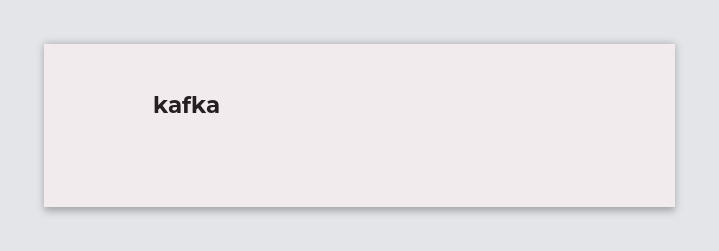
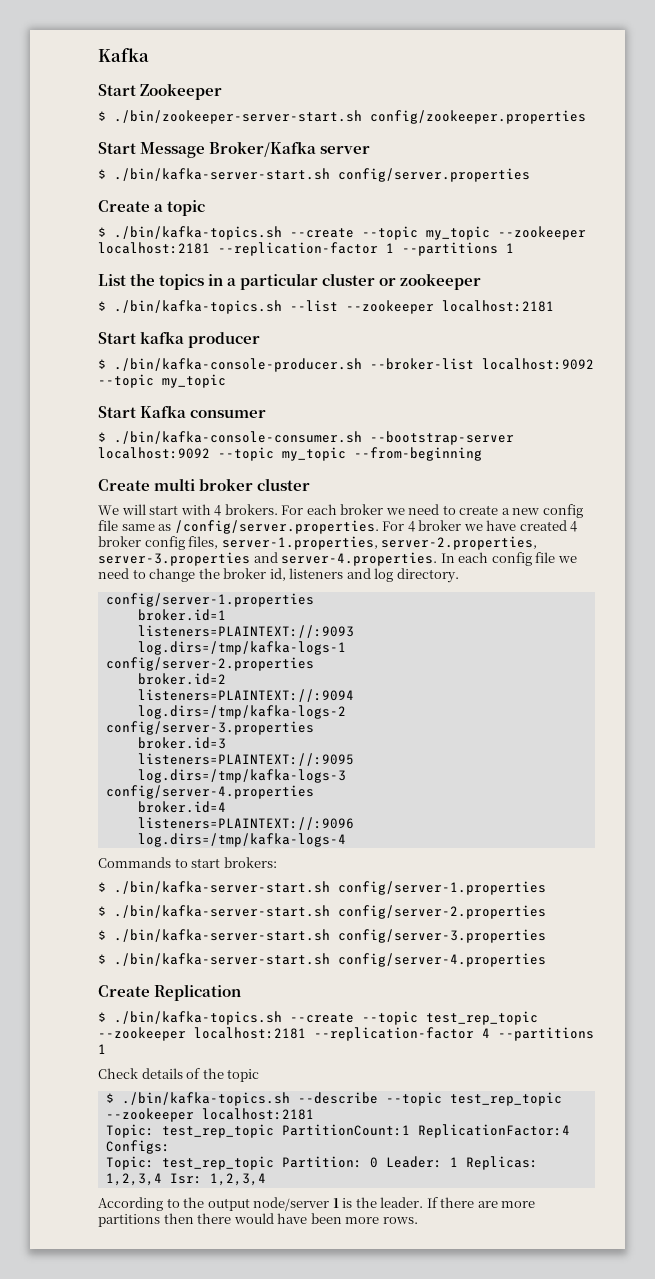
[153,96,220,113] kafka -> [98,48,149,62] [98,83,223,100] [98,110,586,124] [98,141,371,158] [98,168,530,182] [98,200,206,216] [98,226,586,240] [98,242,514,256] [98,273,482,290] [98,300,554,314] [98,331,261,348] [98,358,594,372] [98,374,226,388] [98,405,267,418] [98,431,514,445] [98,447,482,461] [98,478,311,491] [98,504,583,518] [98,520,578,534] [98,536,538,550] [98,552,577,566] [98,568,459,583] [105,593,314,607] [137,609,226,621] [137,625,354,638] [137,641,346,655] [105,657,314,671] [137,673,226,685] [137,689,354,702] [137,705,346,719] [105,721,314,735] [137,737,226,749] [137,753,354,766] [137,769,346,783] [105,785,314,799] [137,801,226,813] [137,817,354,830] [137,833,346,847] [98,857,277,868] [98,881,546,895] [98,905,546,919] [98,929,546,943] [98,953,546,967] [98,984,242,1001] [98,1011,538,1025] [98,1027,594,1041] [98,1044,106,1054] [98,1068,260,1082] [105,1092,562,1106] [105,1108,314,1122] [105,1124,570,1138] [105,1140,170,1154] [105,1156,538,1170] [105,1173,266,1186] [98,1197,536,1211] [98,1213,418,1227] Kafka // Start Zookeeper // $ ./bin/zookeeper-server-start.sh config/zookeeper.properties // Start Message Broker/Kafka server // $ ./bin/kafka-server-start.sh config/server.properties // Create a topic // $ ./bin/kafka-topics.sh --create --topic my_topic --zookeeper localhost:2181 --replication-factor 1 --partitions 1 // List the topics in a particular cluster or zookeeper // $ ./bin/kafka-topics.sh --list --zookeeper localhost:2181 // Start kafka producer // $ ./bin/kafka-console-producer.sh --broker-list localhost:9092 --topic my_topic // Start Kafka consumer // $ ./bin/kafka-console-consumer.sh --bootstrap-server localhost:9092 --topic my_topic --from-beginning // Create multi broker cluster // We will start with 4 brokers. For each broker we need to create a new config file same as /config/server.properties. For 4 broker we have created 4 broker config files, server-1.properties, server-2.properties, server-3.properties and server-4.properties. In each config file we need to change the broker id, listeners and log directory. // config/server-1.properties // broker.id=1 // listeners=PLAINTEXT://:9093 // log.dirs=/tmp/kafka-logs-1 // config/server-2.properties // broker.id=2 // listeners=PLAINTEXT://:9094 // log.dirs=/tmp/kafka-logs-2 // config/server-3.properties // broker.id=3 // listeners=PLAINTEXT://:9095 // log.dirs=/tmp/kafka-logs-3 // config/server-4.properties // broker.id=4 // listeners=PLAINTEXT://:9096 // log.dirs=/tmp/kafka-logs-4 // Commands to start brokers: // $ ./bin/kafka-server-start.sh config/server-1.properties // $ ./bin/kafka-server-start.sh config/server-2.properties // $ ./bin/kafka-server-start.sh config/server-3.properties // $ ./bin/kafka-server-start.sh config/server-4.properties // Create Replication // $ ./bin/kafka-topics.sh --create --topic test_rep_topic --zookeeper localhost:2181 --replication-factor 4 --partitions 1 // Check details of the topic // $ ./bin/kafka-topics.sh --describe --topic test_rep_topic --zookeeper localhost:2181 // Topic: test_rep_topic PartitionCount:1 ReplicationFactor:4 Configs: // Topic: test_rep_topic Partition: 0 Leader: 1 Replicas: 1,2,3,4 Isr: 1,2,3,4 // According to the output node/server 1 is the leader. If there are more partitions then there would have been more rows.

